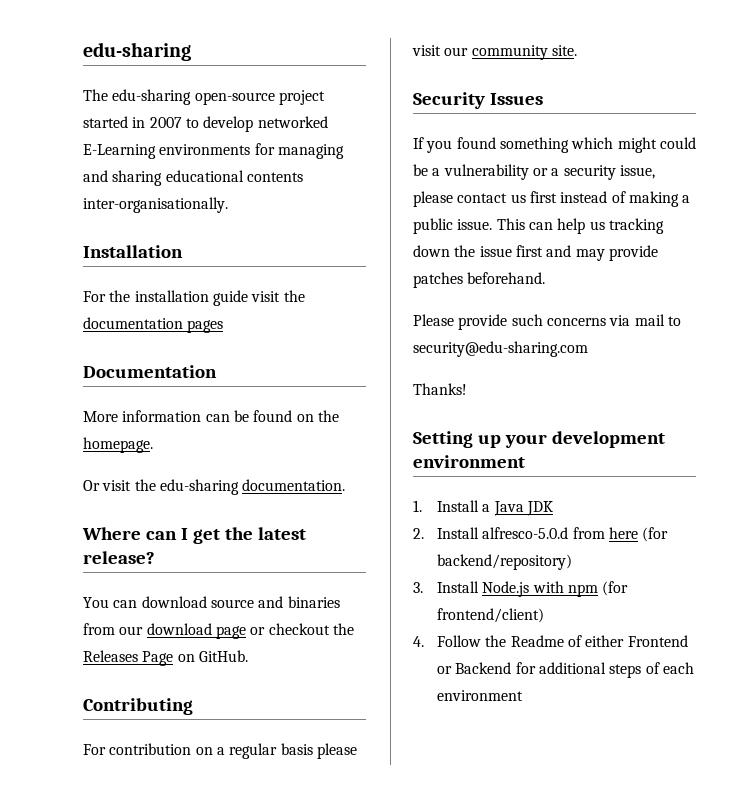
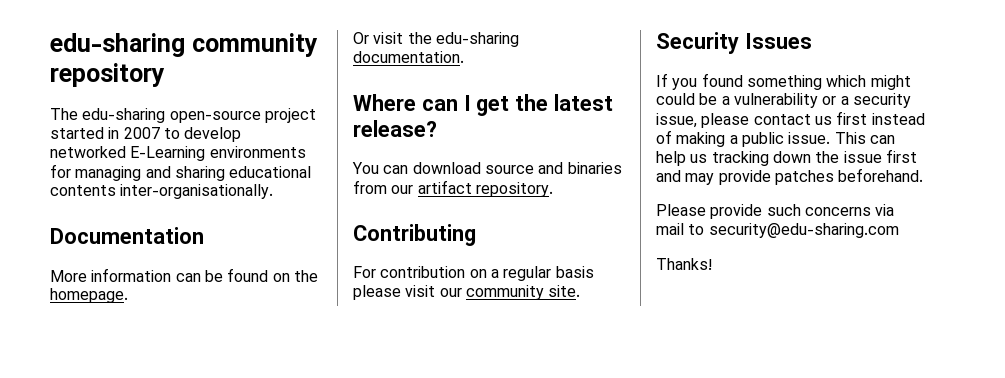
[83,42,191,61] edu-sharing -> [50,33,318,57] [50,63,165,87] edu-sharing community repository
[83,245,183,258] [83,290,305,306] [83,317,224,333] // Installation // For the installation guide visit the documentation pages -> (274, 191) none
[146,623,354,639] [83,650,248,666] download page or checkout the Releases Page on GitHub. -> [417,180,553,197] artifact repository.
[413,431,665,448] [413,455,525,468] [413,500,553,516] [413,527,669,542] [436,554,572,570] [413,581,629,597] [436,608,544,623] [413,635,688,647] [436,662,694,678] [436,690,523,701] // Setting up your development environment // 1. Install a Java JDK // 2. Install alfresco-5.0.d from here (for backend/repository) // 3. Install Node.js with npm (for frontend/client) // 4. Follow the Readme of either Frontend or Backend for additional steps of each environment -> (712, 264) none

